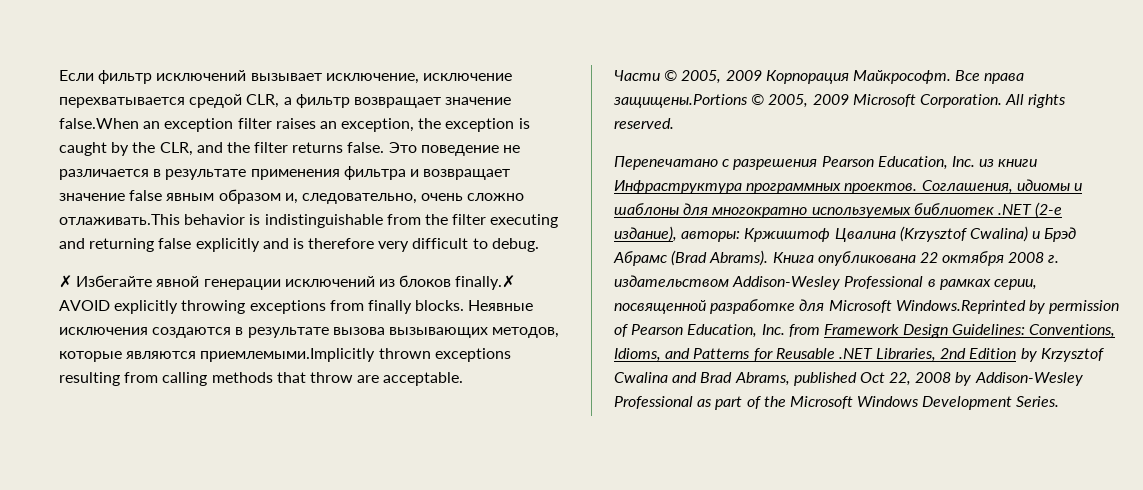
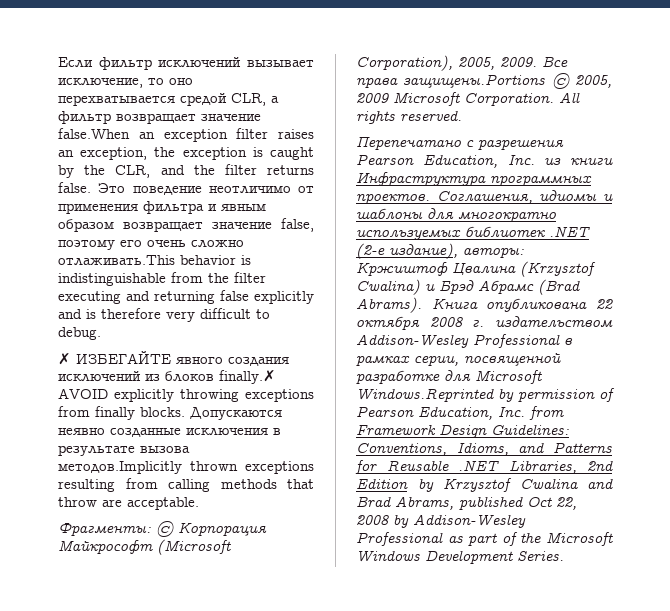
[422,73,512,81] исключение -> [148,78,193,85] то оно
[503,145,521,153] [59,166,511,180] [59,189,417,204] не различается в результате применения фильтра и возвращает значение false явным образом и, следовательно, -> [208,186,314,194] [58,201,266,214] [58,218,314,232] [58,240,142,250] неотличимо от применения фильтра и явным образом возвращает значение false, поэтому его
[76,275,281,290] Избегайте явной генерации -> [76,351,289,366] ИЗБЕГАЙТЕ явного создания
[468,300,534,311] [59,327,560,338] [59,348,376,362] Неявные исключения создаются в результате вызова вызывающих методов, которые являются приемлемыми.Implicitly -> [190,407,282,420] [58,428,281,437] [58,445,190,456] [58,461,182,474] Допускаются неявно созданные исключения в результате вызова методов.Implicitly
[614,70,951,84] Части © 2005, 2009 Корпорация Майкрософт. -> [58,521,267,537] [58,539,231,555] [356,55,537,71] Фрагменты: © Корпорация Майкрософт (Microsoft Corporation), 2005, 2009.

